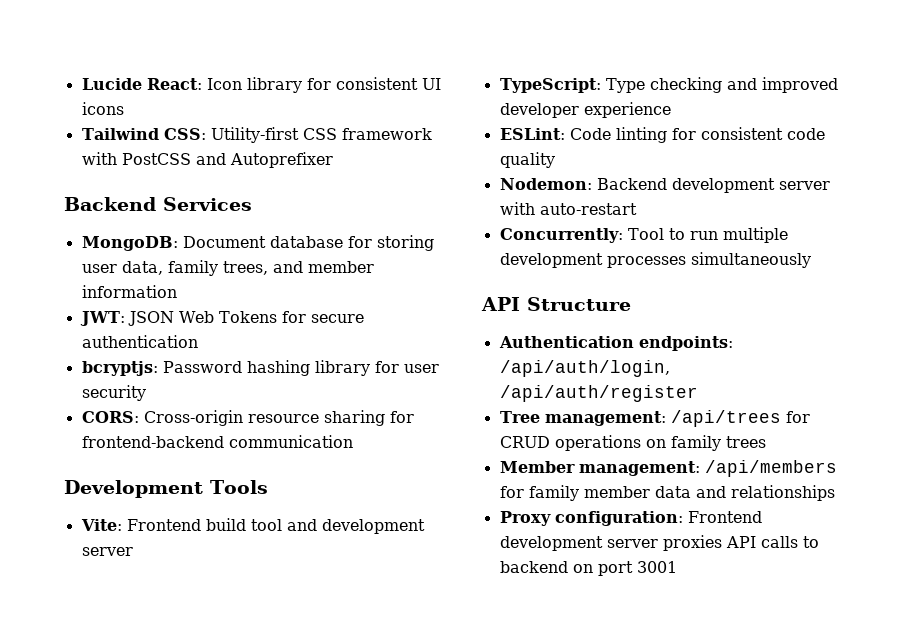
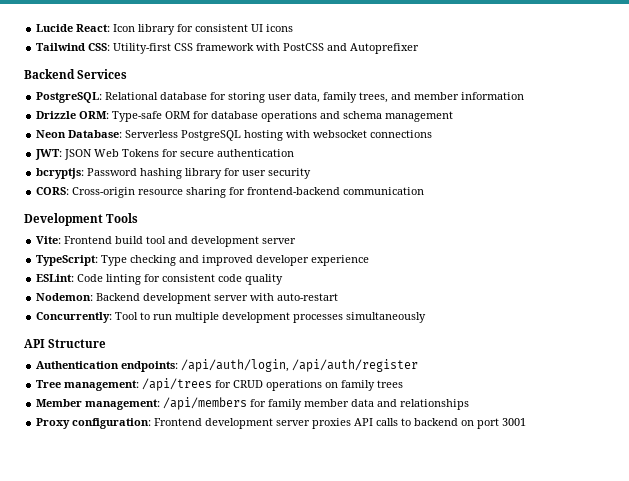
[81,236,266,251] MongoDB: Document -> [36,92,159,103] PostgreSQL: Relational
(177, 291) none -> [36,111,454,122] [36,130,433,141] // Drizzle ORM: Type-safe ORM for database operations and schema management // Neon Database: Serverless PostgreSQL hosting with websocket connections

